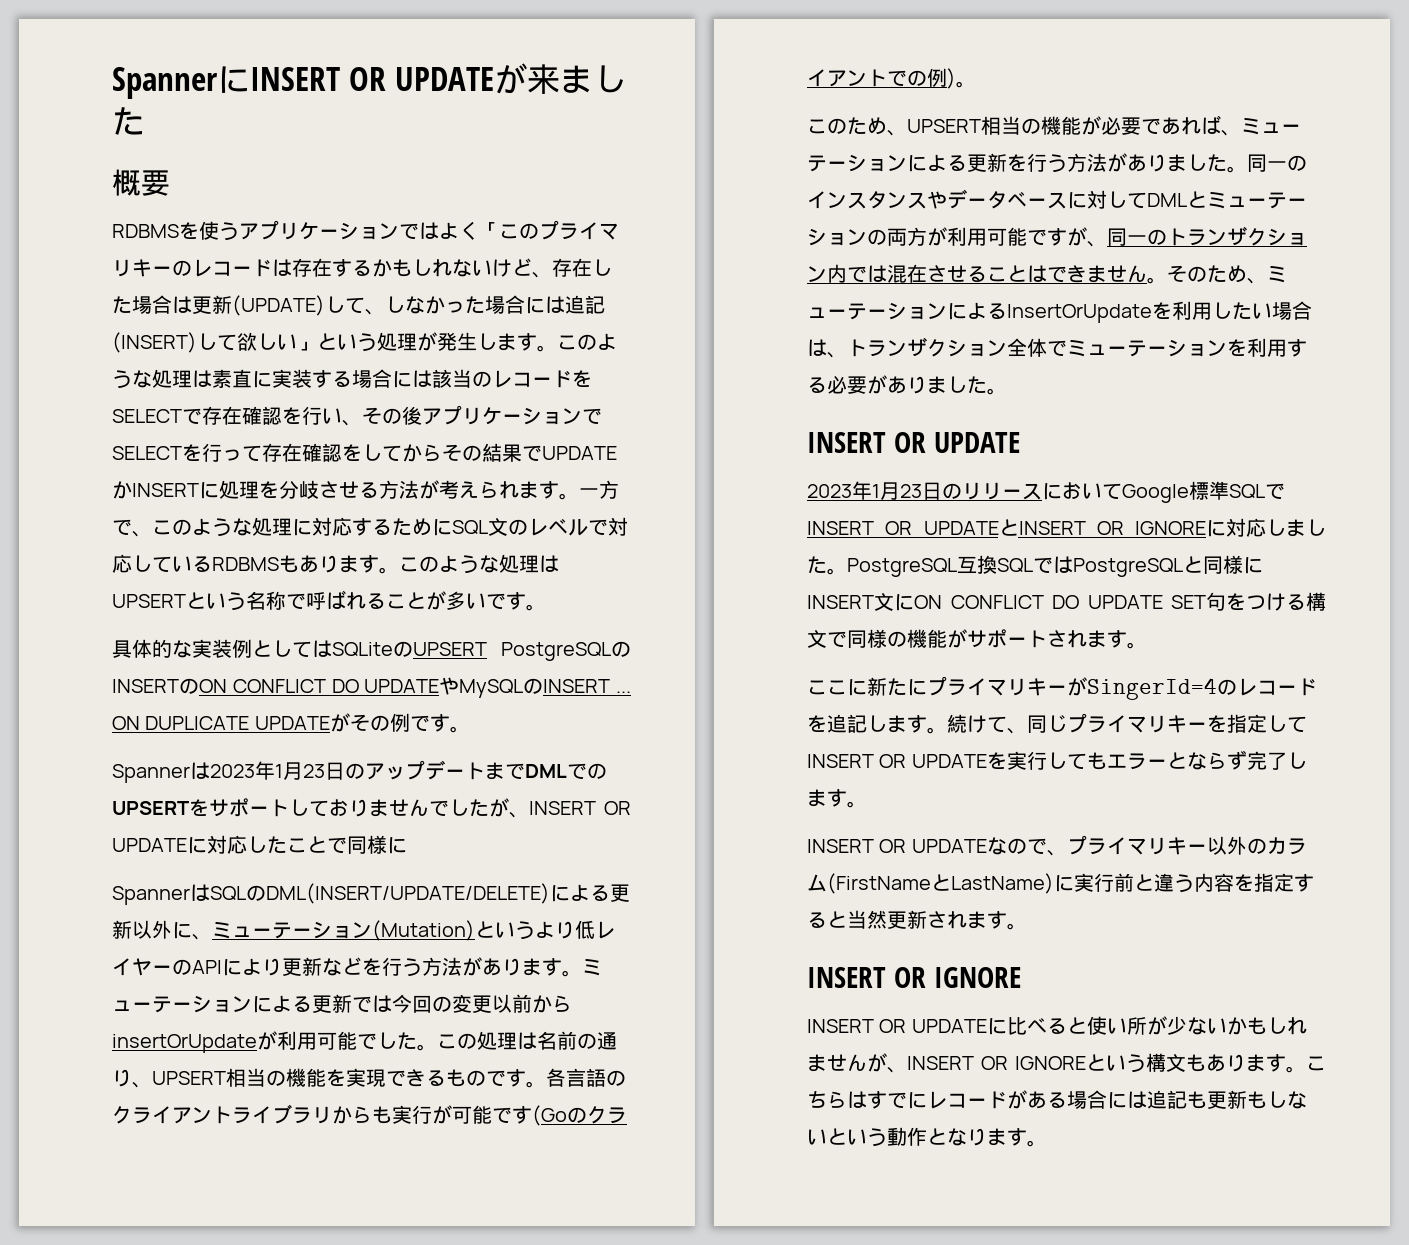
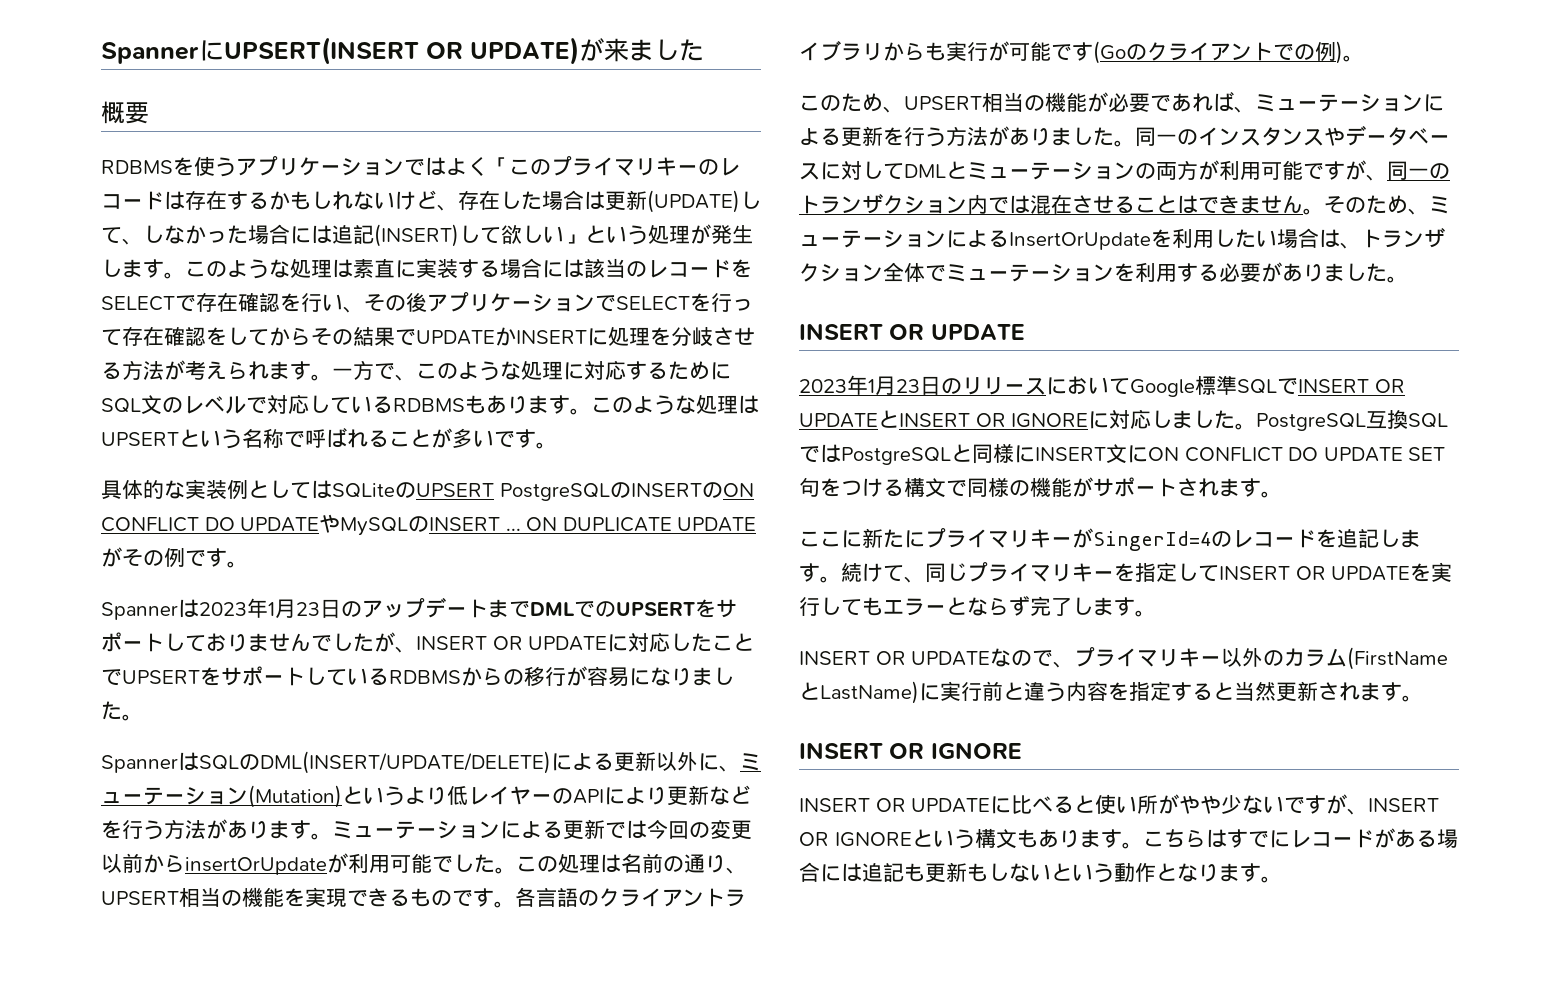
[250,67,494,91] INSERT OR UPDATE -> [224,37,579,65] UPSERT(INSERT OR UPDATE)
[347,835,407,854] 同様に -> [122,666,734,687] [101,701,143,721] UPSERTをサポートしているRDBMSからの移行が容易になりました。
[1166,1016,1307,1035] [807,1054,867,1072] 少ないかもしれません -> [1179,795,1327,814] やや少ないです

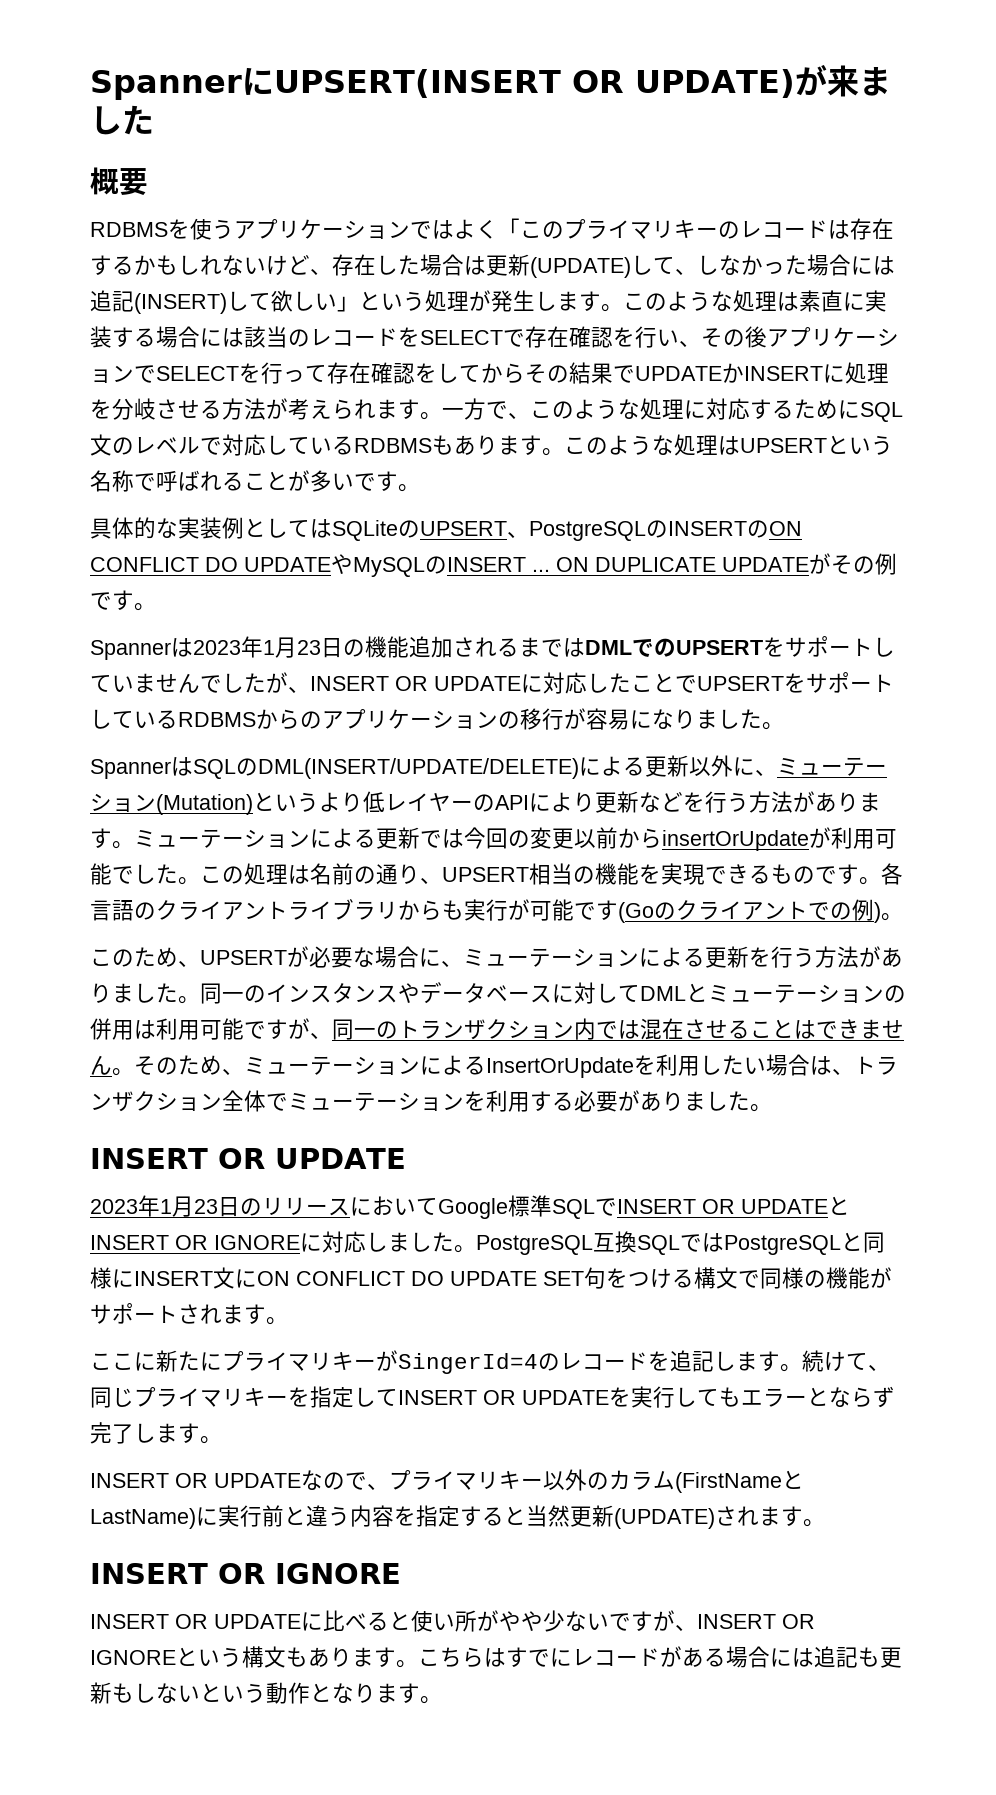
(494, 490) none -> [507,531,529,538] 、
[362,597,530,618] アップデートまで -> [365,636,585,658] 機能追加されるまでは
[206,633,248,652] おり -> [112,675,134,692] い
(524, 677) none -> [322,709,520,729] アプリケーションの
[982,92,1234,112] 相当の機能が必要であれば -> [287,946,441,968] が必要な場合に
[1156,160,1219,180] 両方が -> [90,1018,156,1040] 併用は
(1318, 691) none -> [614,1508,715,1529] (UPDATE)

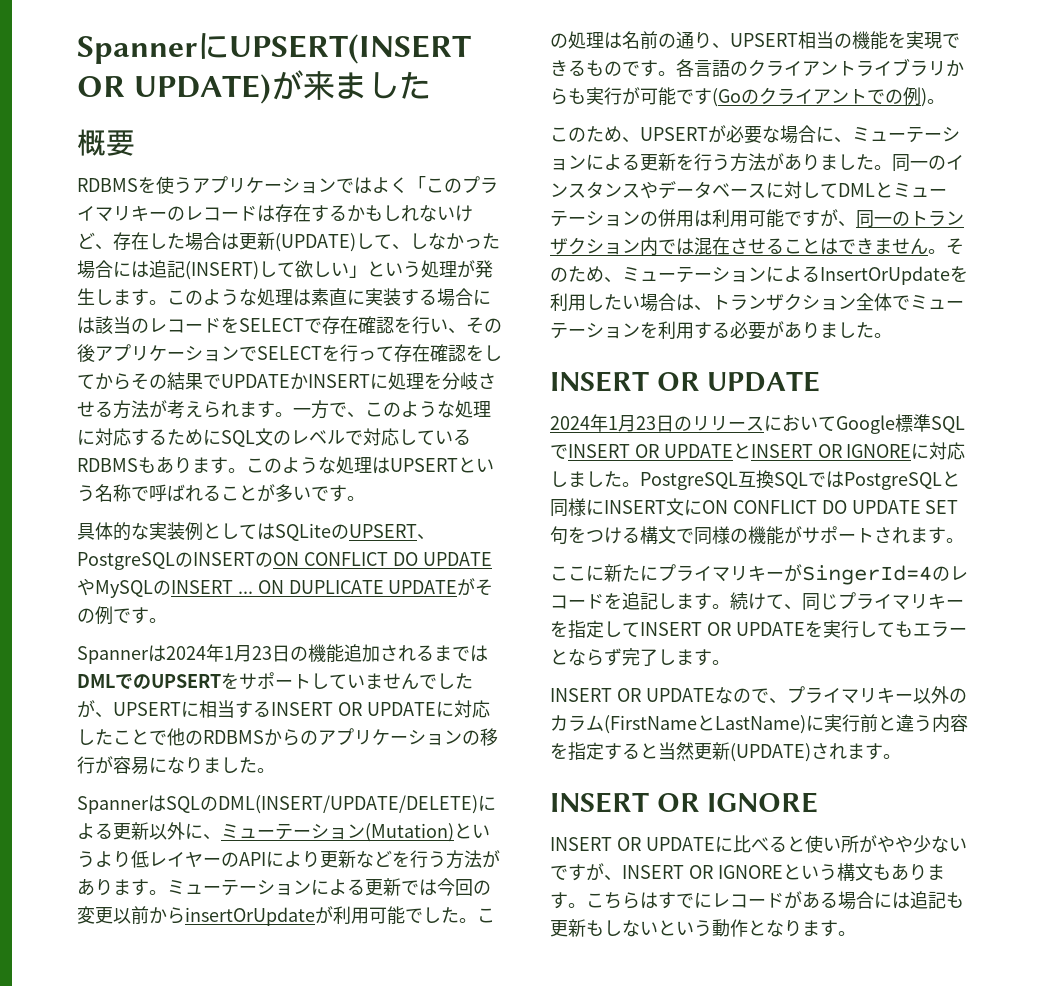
[193,640,241,655] 2023 -> [166,646,206,660] 2024
(310, 689) none -> [113,700,271,718] UPSERTに相当する
[697,672,894,693] [90,709,178,729] UPSERTをサポートしている -> [167,728,203,746] 他の
[90,1199,138,1214] 2023 -> [550,416,590,430] 2024

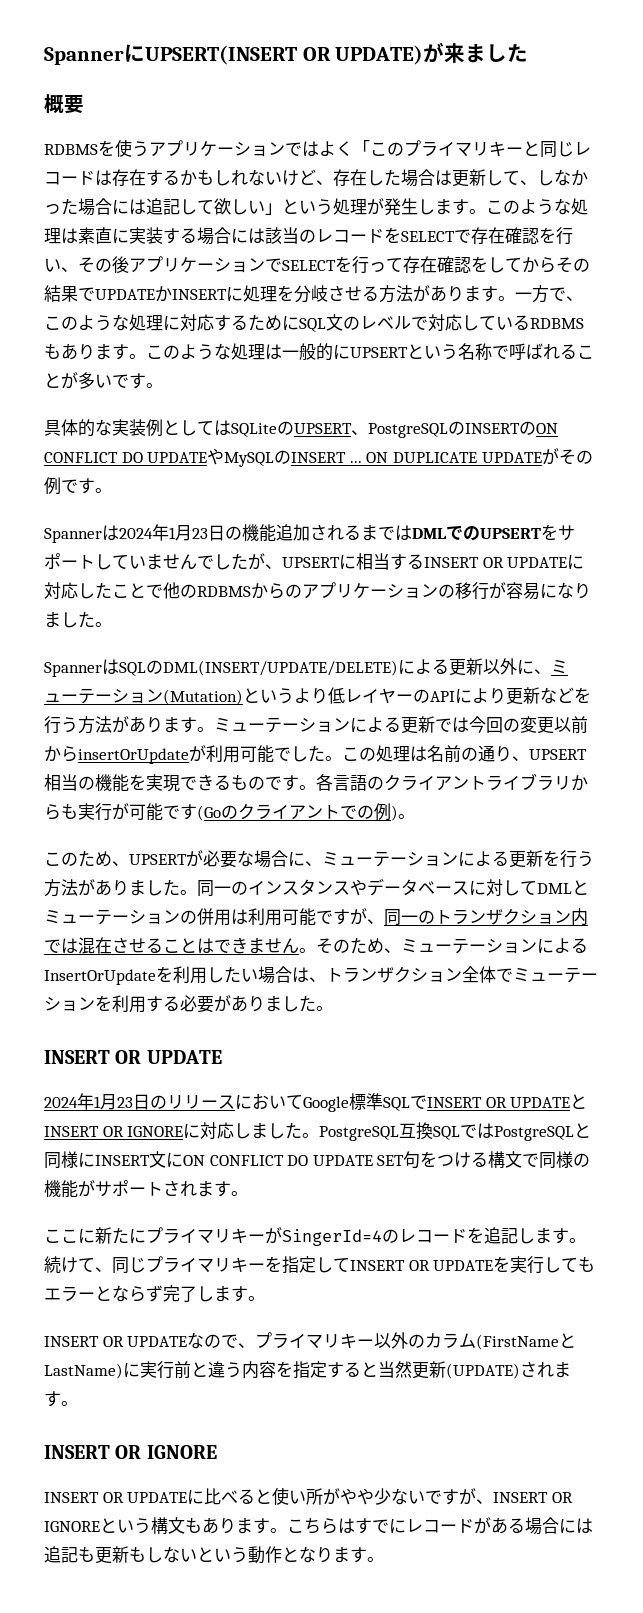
[167,206,185,221] の -> [523,141,574,158] と同じ
[275,233,356,252] (UPDATE) -> (486, 177) none
[185,261,259,280] (INSERT) -> (180, 206) none
[167,400,239,419] 考えられ -> [430,285,464,302] あり
(390, 465) none -> [282,343,350,361] 一般的に

